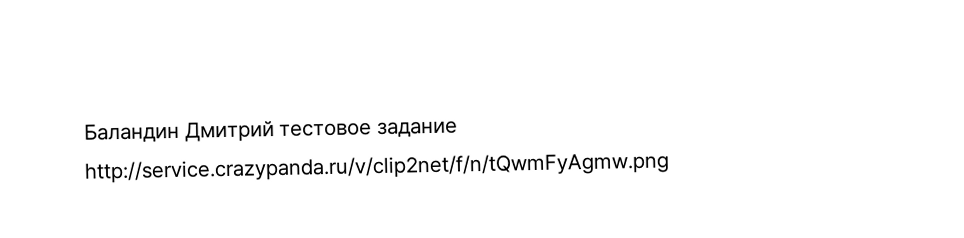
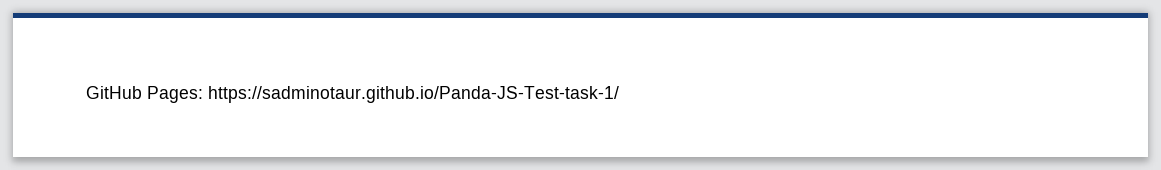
[84,120,459,144] [84,151,670,184] Баландин Дмитрий тестовое задание // http://service.crazypanda.ru/v/clip2net/f/n/tQwmFyAgmw.png -> [86,86,619,103] GitHub Pages: https://sadminotaur.github.io/Panda-JS-Test-task-1/

